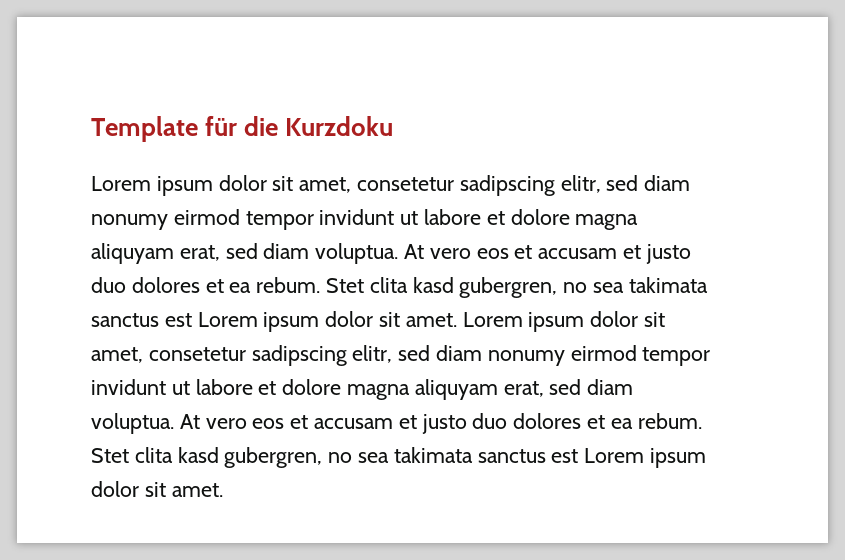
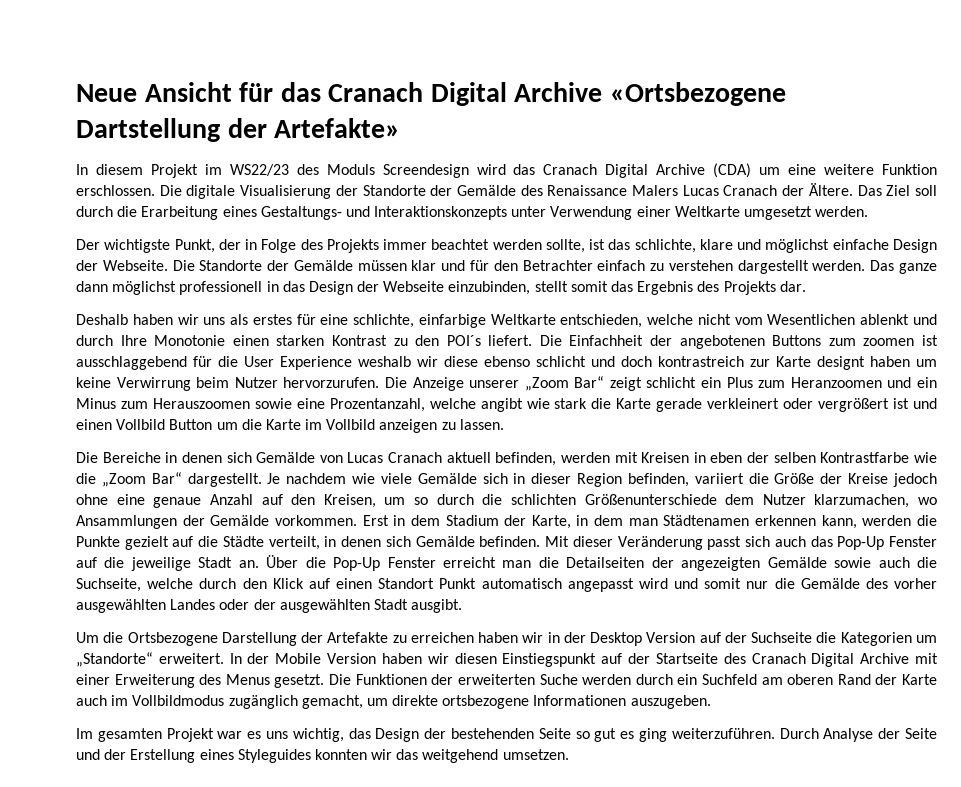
[91,116,394,142] [91,175,691,196] [91,209,639,230] [91,243,691,264] [91,277,708,298] [91,311,666,332] [91,345,711,366] [91,379,634,400] [91,413,702,434] [91,447,707,468] [91,481,223,497] Template für die Kurzdoku // Lorem ipsum dolor sit amet, consetetur sadipscing elitr, sed diam nonumy eirmod tempor invidunt ut labore et dolore magna aliquyam erat, sed diam voluptua. At vero eos et accusam et justo duo dolores et ea rebum. Stet clita kasd gubergren, no sea takimata sanctus est Lorem ipsum dolor sit amet. Lorem ipsum dolor sit amet, consetetur sadipscing elitr, sed diam nonumy eirmod tempor invidunt ut labore et dolore magna aliquyam erat, sed diam voluptua. At vero eos et accusam et justo duo dolores et ea rebum. Stet clita kasd gubergren, no sea takimata sanctus est Lorem ipsum dolor sit amet. -> [76,82,786,106] [76,118,401,142] [76,163,938,178] [76,183,938,199] [76,206,869,220] [76,239,938,253] [76,260,938,274] [76,281,806,295] [76,314,937,328] [76,335,939,349] [76,356,937,370] [76,376,938,391] [76,398,938,412] [76,419,504,433] [76,452,938,466] [76,472,938,487] [76,494,937,508] [76,515,937,529] [76,536,937,550] [76,555,938,571] [76,578,937,592] [76,599,463,613] [76,632,938,646] [76,652,939,667] [76,674,937,688] [76,695,711,709] [76,728,937,742] [76,749,569,763] Neue Ansicht für das Cranach Digital Archive «Ortsbezogene Dartstellung der Artefakte» // In diesem Projekt im WS22/23 des Moduls Screendesign wird das Cranach Digital Archive (CDA) um eine weitere Funktion erschlossen. Die digitale Visualisierung der Standorte der Gemälde des Renaissance Malers Lucas Cranach der Ältere. Das Ziel soll durch die Erarbeitung eines Gestaltungs- und Interaktionskonzepts unter Verwendung einer Weltkarte umgesetzt werden. // Der wichtigste Punkt, der in Folge des Projekts immer beachtet werden sollte, ist das schlichte, klare und möglichst einfache Design der Webseite. Die Standorte der Gemälde müssen klar und für den Betrachter einfach zu verstehen dargestellt werden. Das ganze dann möglichst professionell in das Design der Webseite einzubinden, stellt somit das Ergebnis des Projekts dar. // Deshalb haben wir uns als erstes für eine schlichte, einfarbige Weltkarte entschieden, welche nicht vom Wesentlichen ablenkt und durch Ihre Monotonie einen starken Kontrast zu den POI´s liefert. Die Einfachheit der angebotenen Buttons zum zoomen ist ausschlaggebend für die User Experience weshalb wir diese ebenso schlicht und doch kontrastreich zur Karte designt haben um keine Verwirrung beim Nutzer hervorzurufen. Die Anzeige unserer „Zoom Bar“ zeigt schlicht ein Plus zum Heranzoomen und ein Minus zum Herauszoomen sowie eine Prozentanzahl, welche angibt wie stark die Karte gerade verkleinert oder vergrößert ist und einen Vollbild Button um die Karte im Vollbild anzeigen zu lassen. // Die Bereiche in denen sich Gemälde von Lucas Cranach aktuell befinden, werden mit Kreisen in eben der selben Kontrastfarbe wie die „Zoom Bar“ dargestellt. Je nachdem wie viele Gemälde sich in dieser Region befinden, variiert die Größe der Kreise jedoch ohne eine genaue Anzahl auf den Kreisen, um so durch die schlichten Größenunterschiede dem Nutzer klarzumachen, wo Ansammlungen der Gemälde vorkommen. Erst in dem Stadium der Karte, in dem man Städtenamen erkennen kann, werden die Punkte gezielt auf die Städte verteilt, in denen sich Gemälde befinden. Mit dieser Veränderung passt sich auch das Pop-Up Fenster auf die jeweilige Stadt an. Über die Pop-Up Fenster erreicht man die Detailseiten der angezeigten Gemälde sowie auch die Suchseite, welche durch den Klick auf einen Standort Punkt automatisch angepasst wird und somit nur die Gemälde des vorher ausgewählten Landes oder der ausgewählten Stadt ausgibt. // Um die Ortsbezogene Darstellung der Artefakte zu erreichen haben wir in der Desktop Version auf der Suchseite die Kategorien um „Standorte“ erweitert. In der Mobile Version haben wir diesen Einstiegspunkt auf der Startseite des Cranach Digital Archive mit einer Erweiterung des Menus gesetzt. Die Funktionen der erweiterten Suche werden durch ein Suchfeld am oberen Rand der Karte auch im Vollbildmodus zugänglich gemacht, um direkte ortsbezogene Informationen auszugeben. // Im gesamten Projekt war es uns wichtig, das Design der bestehenden Seite so gut es ging weiterzuführen. Durch Analyse der Seite und der Erstellung eines Styleguides konnten wir das weitgehend umsetzen.

